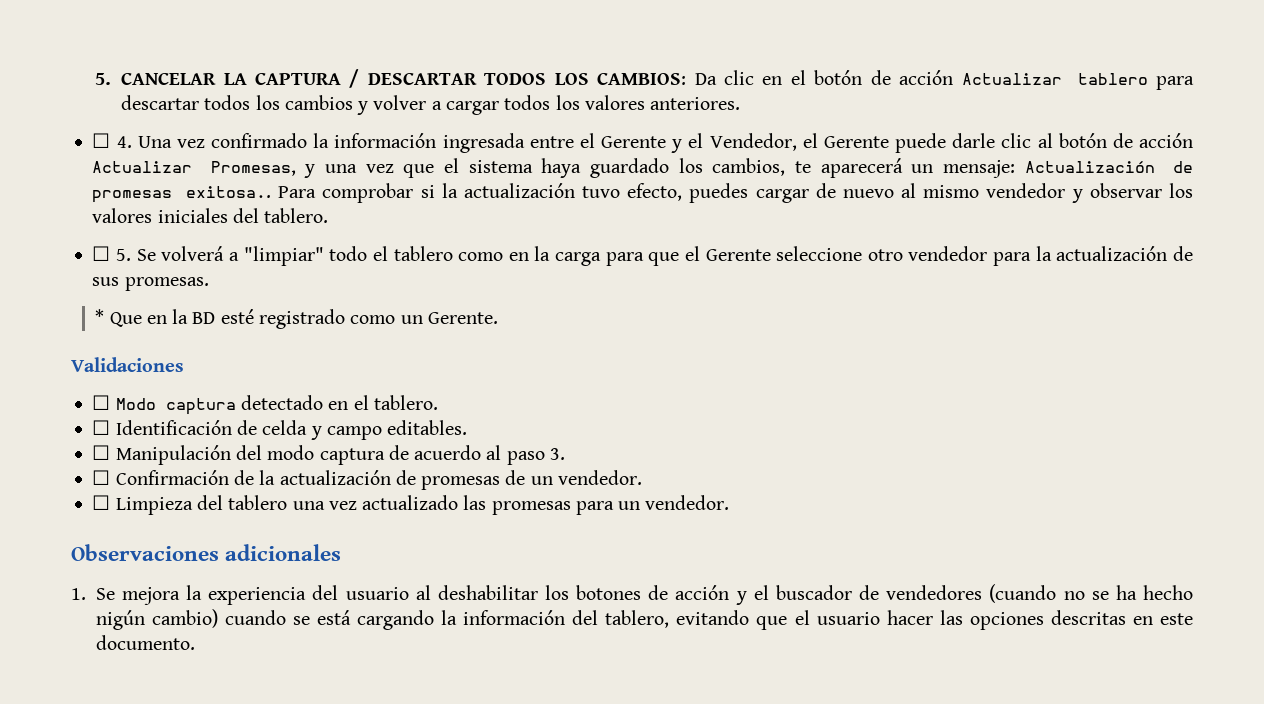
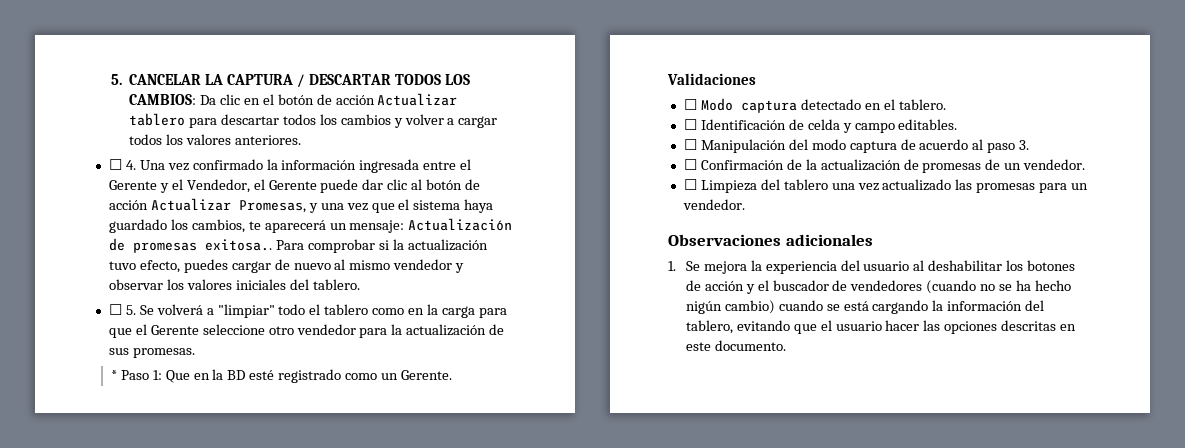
[952,133,996,148] darle -> [362,179,384,190] dar
(105, 316) none -> [120,370,162,380] Paso 1:

